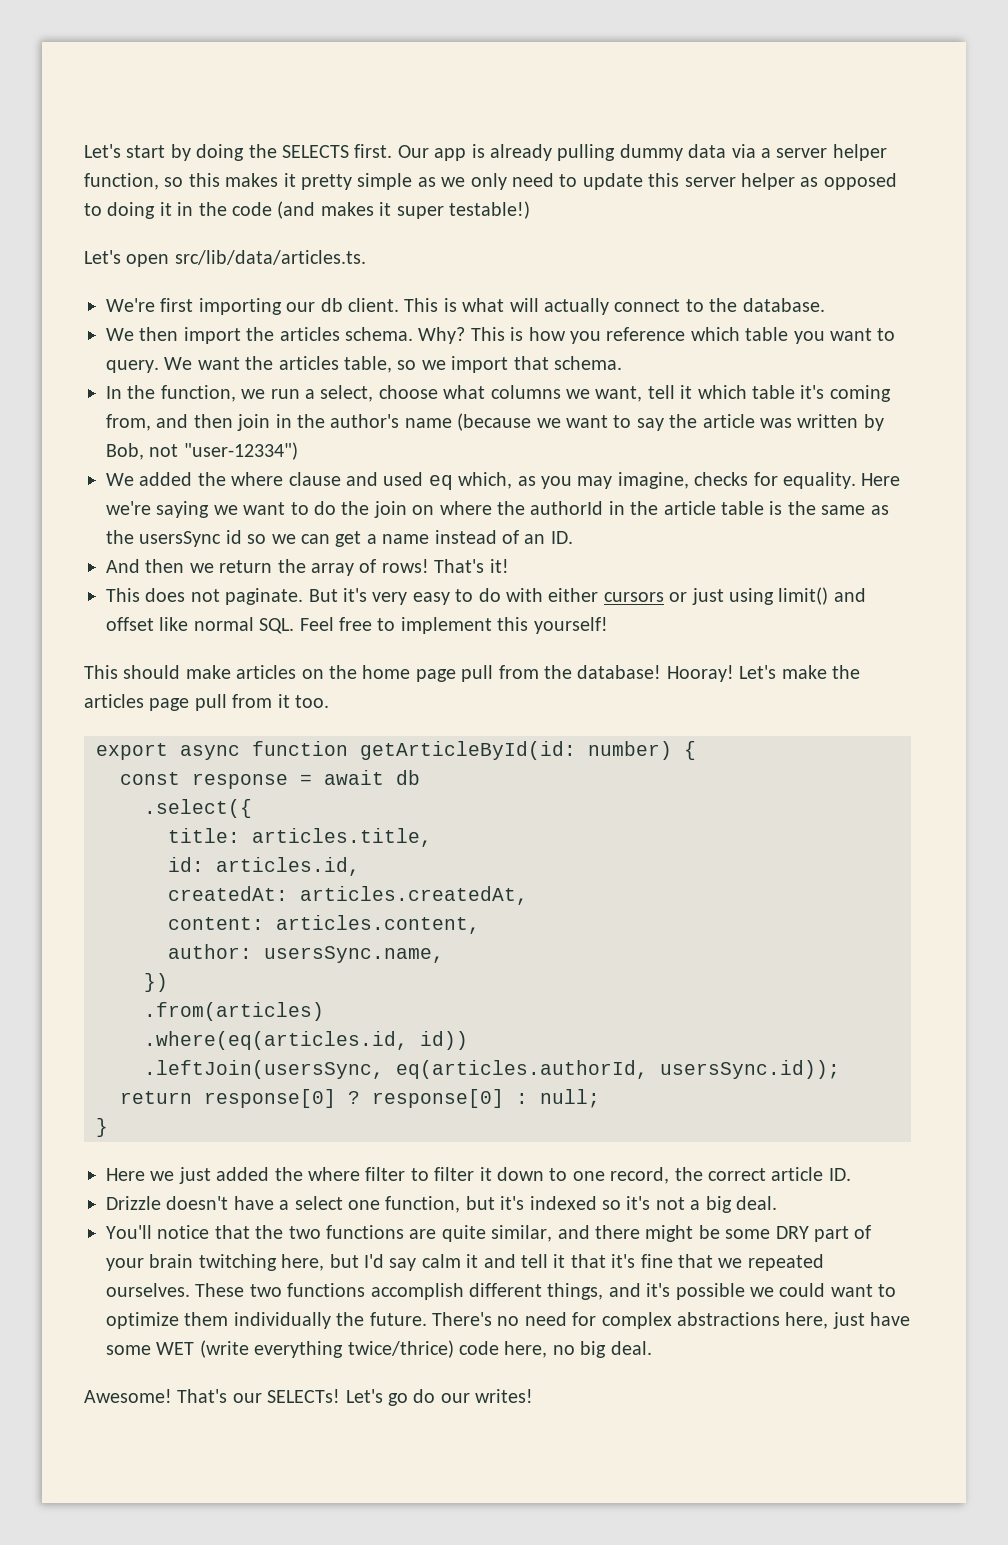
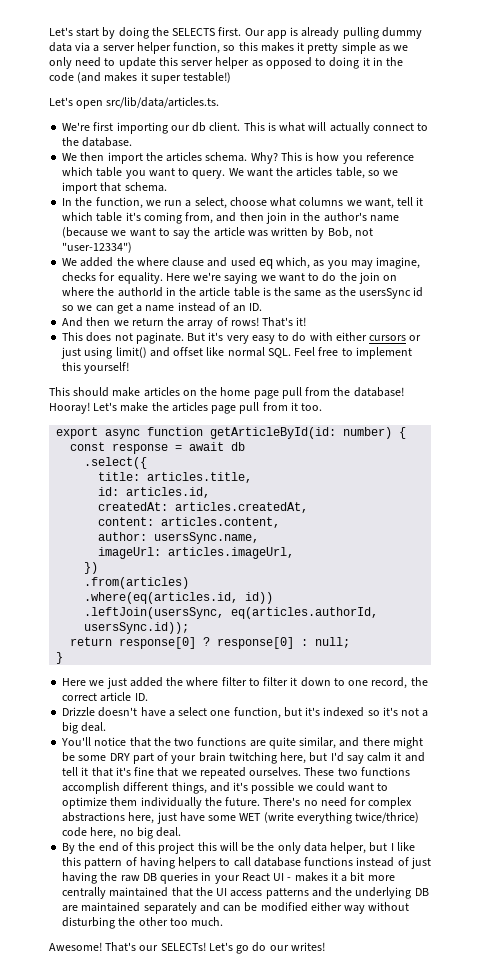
(444, 954) none -> [98,547,295,559] // imageUrl: articles.imageUrl,
(652, 1348) none -> [62,842,415,854] [62,857,431,869] [62,872,395,884] [62,887,429,899] [62,902,410,914] [62,917,224,929] // By the end of this project this will be the only data helper, but I like this pattern of having helpers to call database functions instead of just having the raw DB queries in your React UI - makes it a bit more centrally maintained that the UI access patterns and the underlying DB are maintained separately and can be modified either way without disturbing the other too much.

